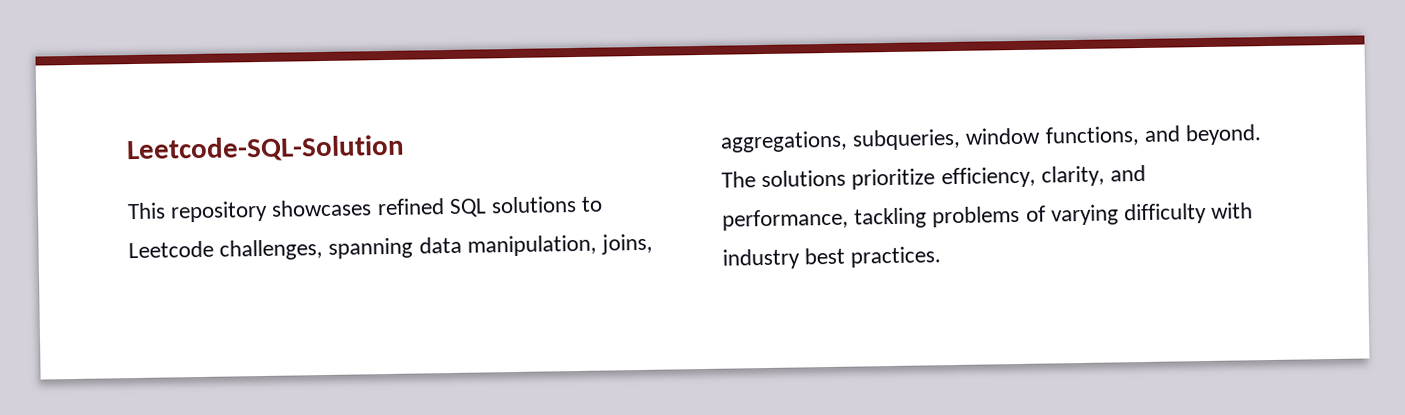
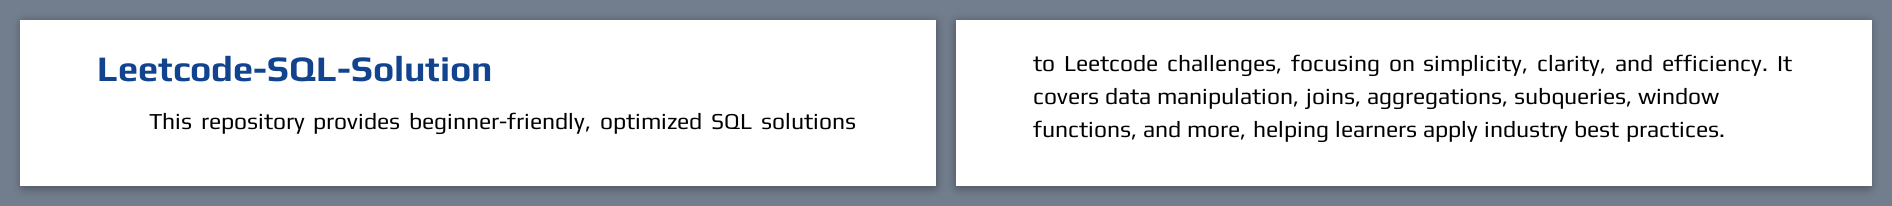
[271,198,445,217] showcases refined -> [313,112,703,135] provides beginner-friendly, optimized
[328,237,414,259] spanning -> [1290,54,1792,77] [1033,92,1099,105] focusing on simplicity, clarity, and efficiency. It covers
[1185,124,1263,146] [721,164,1147,190] [722,202,1254,231] beyond. The solutions prioritize efficiency, clarity, and performance, tackling problems of varying difficulty with -> [1187,120,1479,143] more, helping learners apply

